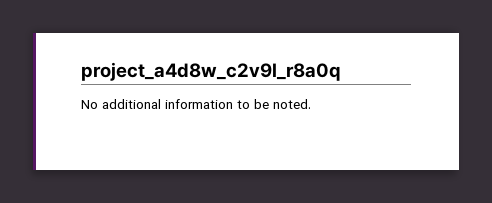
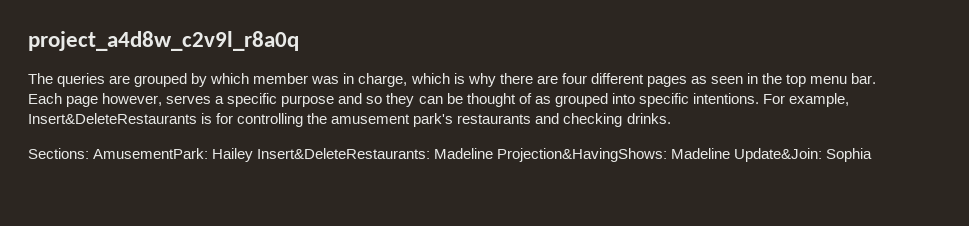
[81,99,311,109] No additional information to be noted. -> [28,73,877,87] [28,93,849,107] [28,113,671,127] [28,148,873,162] The queries are grouped by which member was in charge, which is why there are four different pages as seen in the top menu bar. Each page however, serves a specific purpose and so they can be thought of as grouped into specific intentions. For example, Insert&DeleteRestaurants is for controlling the amusement park's restaurants and checking drinks. // Sections: AmusementPark: Hailey Insert&DeleteRestaurants: Madeline Projection&HavingShows: Madeline Update&Join: Sophia

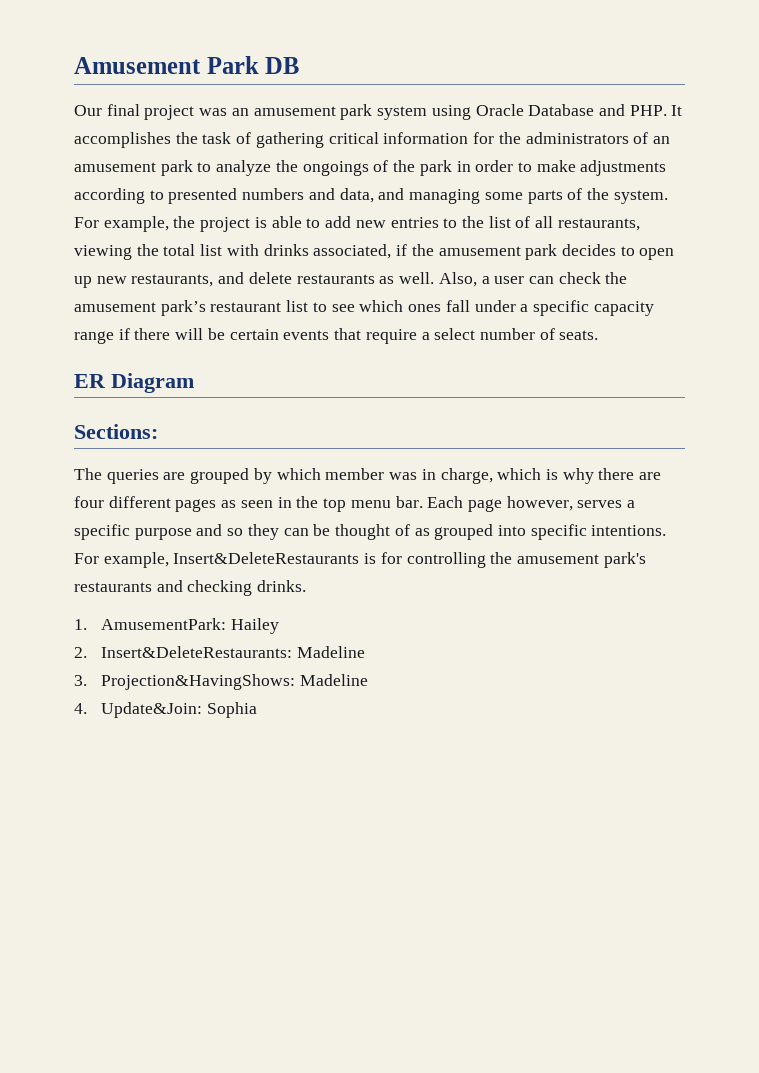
[28,31,299,51] project_a4d8w_c2v9l_r8a0q -> [74,56,300,74] [74,104,683,120] [74,132,670,148] [74,160,667,176] [74,188,668,204] [74,216,640,232] [74,244,675,260] [74,272,628,288] [74,300,654,316] [74,328,599,344] [74,373,194,393] [74,424,158,439] Amusement Park DB // Our final project was an amusement park system using Oracle Database and PHP. It accomplishes the task of gathering critical information for the administrators of an amusement park to analyze the ongoings of the park in order to make adjustments according to presented numbers and data, and managing some parts of the system. For example, the project is able to add new entries to the list of all restaurants, viewing the total list with drinks associated, if the amusement park decides to open up new restaurants, and delete restaurants as well. Also, a user can check the amusement park’s restaurant list to see which ones fall under a specific capacity range if there will be certain events that require a select number of seats. // ER Diagram // Sections:
[28,148,89,159] Sections: -> [74,619,87,630] 1.
(254, 155) none -> [74,647,87,658] // 2.
(494, 153) none -> [74,675,87,686] // 3.
(731, 153) none -> [74,703,87,714] // 4.

